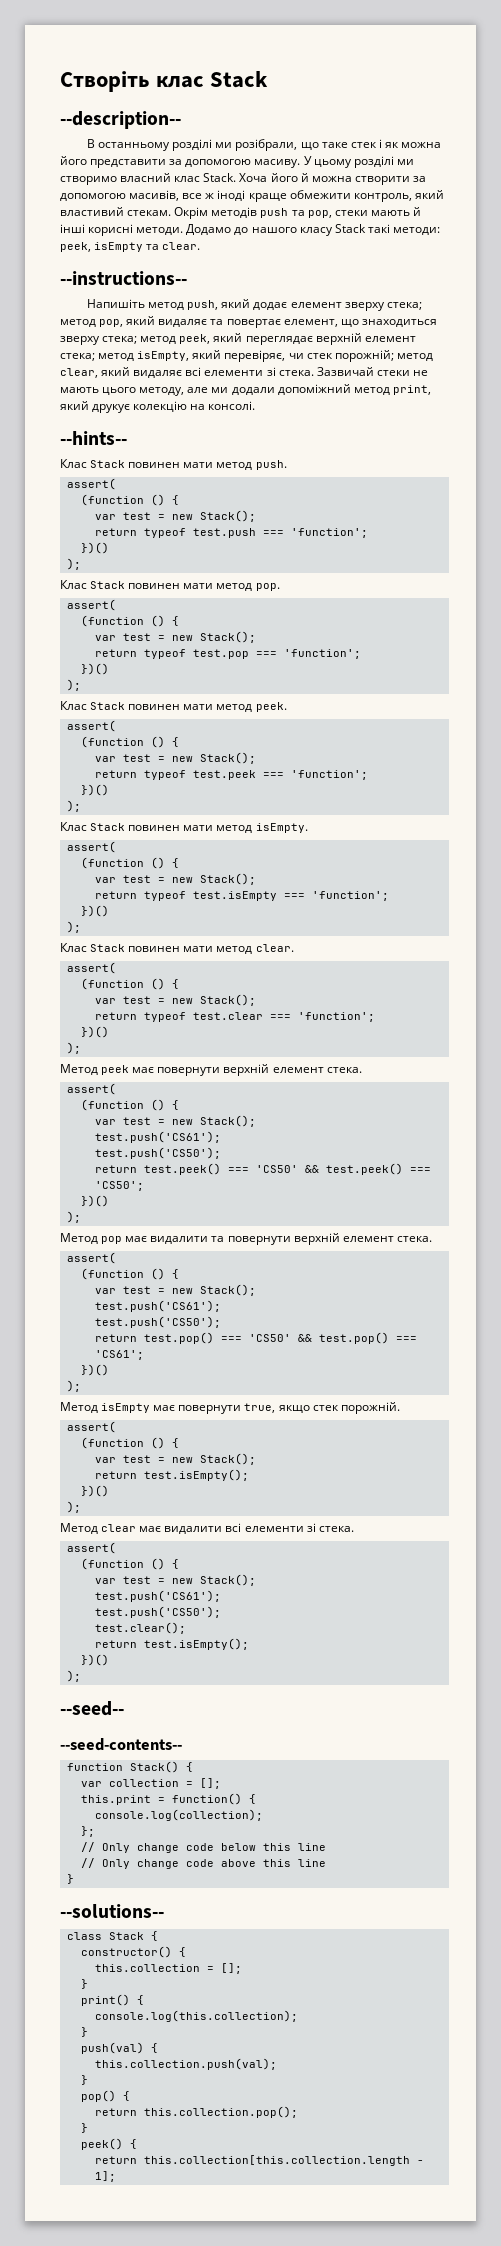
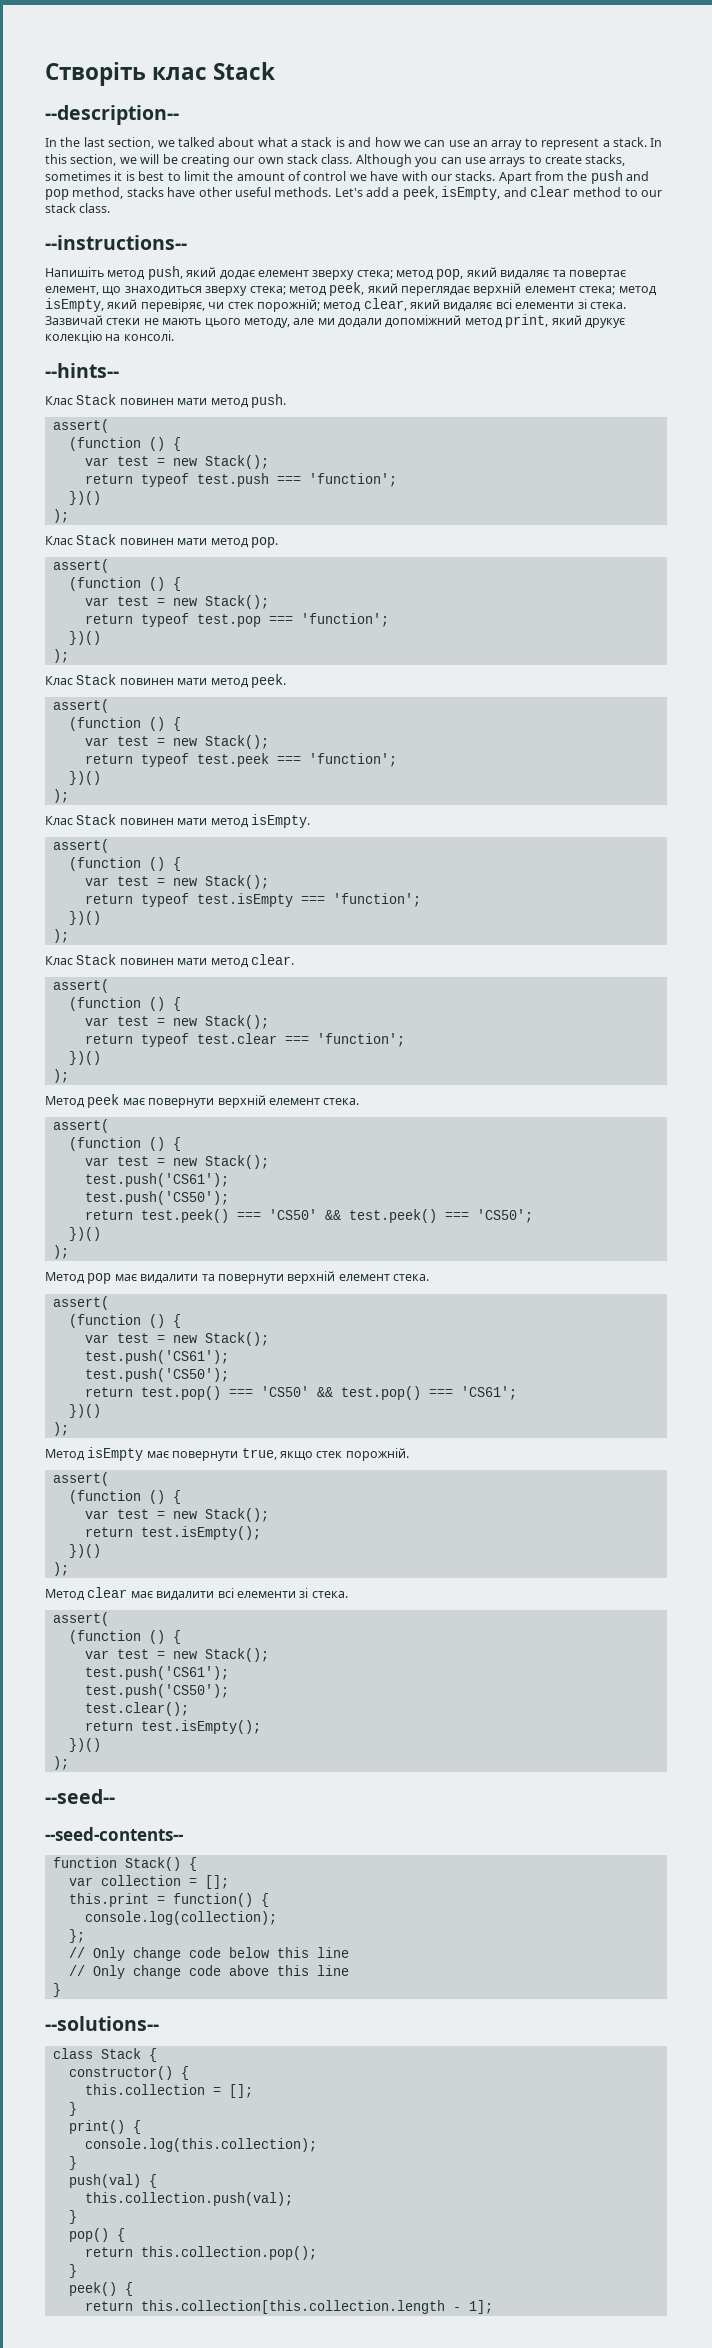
[87,139,442,151] [60,156,414,168] [60,173,426,185] [60,190,444,202] [60,207,421,219] [60,224,440,236] [60,242,201,252] В останньому розділі ми розібрали, що таке стек і як можна його представити за допомогою масиву. У цьому розділі ми створимо власний клас Stack. Хоча його й можна створити за допомогою масивів, все ж іноді краще обмежити контроль, який властивий стекам. Окрім методів push та pop, стеки мають й інші корисні методи. Додамо до нашого класу Stack такі методи: peek, isEmpty та clear. -> [45,137,663,150] [45,154,626,167] [45,170,650,184] [45,186,662,200] [45,203,111,213] In the last section, we talked about what a stack is and how we can use an array to represent a stack. In this section, we will be creating our own stack class. Although you can use arrays to create stacks, sometimes it is best to limit the amount of control we have with our stacks. Apart from the push and pop method, stacks have other useful methods. Let's add a peek, isEmpty, and clear method to our stack class.

